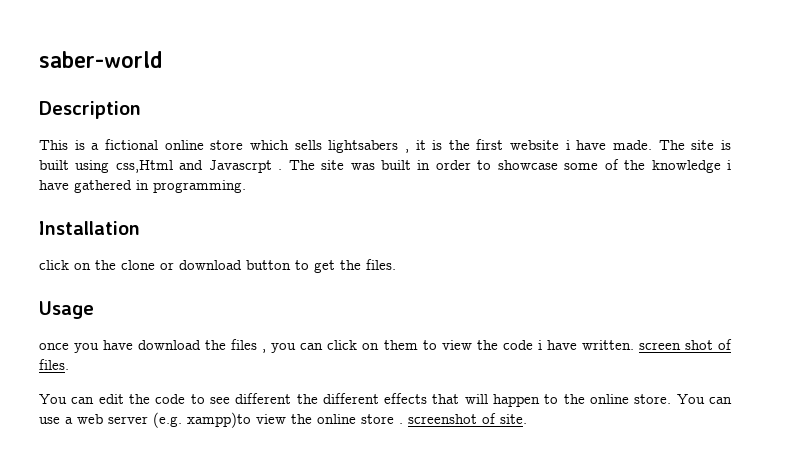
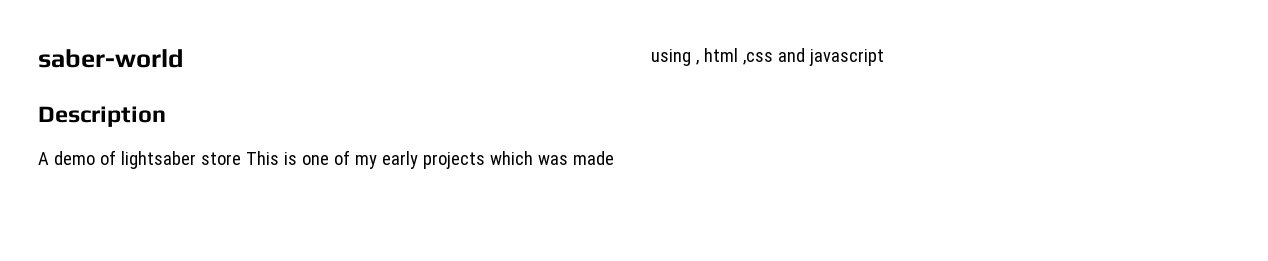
[39,139,731,153] [39,159,732,173] [39,180,246,193] [39,221,140,235] [39,259,396,273] [39,301,94,319] [39,339,732,353] [39,359,69,370] [39,393,732,407] [39,412,527,428] This is a fictional online store which sells lightsabers , it is the first website i have made. The site is built using css,Html and Javascrpt . The site was built in order to showcase some of the knowledge i have gathered in programming. // Installation // click on the clone or download button to get the files. // Usage // once you have download the files , you can click on them to view the code i have written. screen shot of files. // You can edit the code to see different the different effects that will happen to the online store. You can use a web server (e.g. xampp)to view the online store . screenshot of site. -> [38,150,614,169] [651,48,884,66] A demo of lightsaber store This is one of my early projects which was made using , html ,css and javascript

